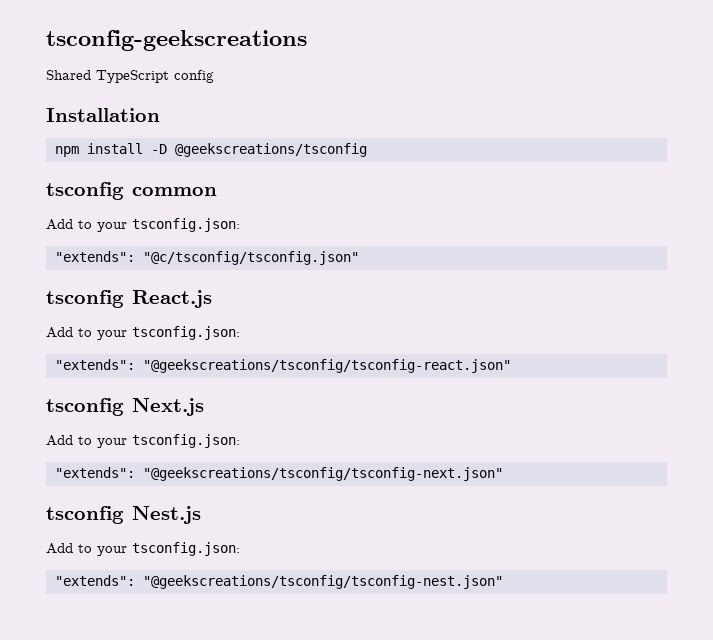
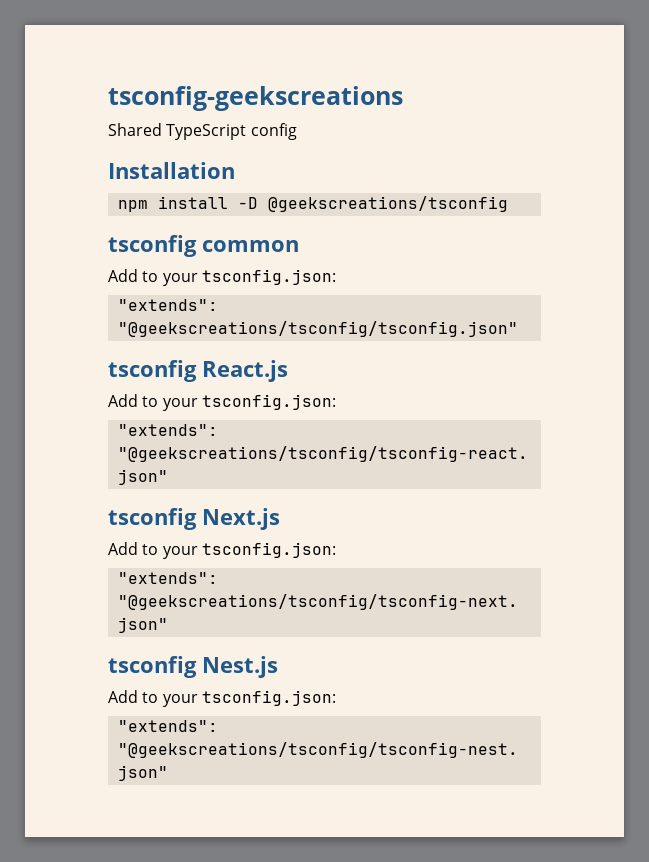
[142,251,359,265] "@c/tsconfig/tsconfig.json" -> [117,321,518,337] "@geekscreations/tsconfig/tsconfig.json"

